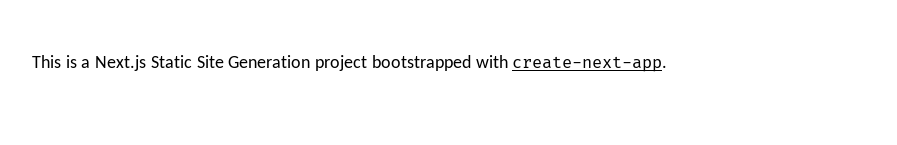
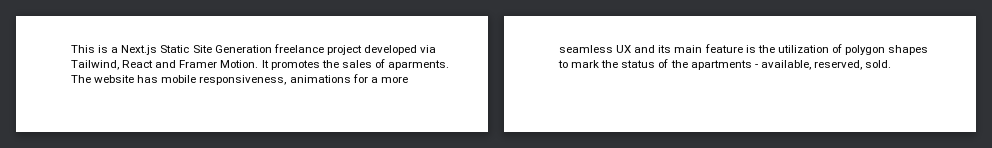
[315,55,668,72] project bootstrapped with create-next-app. -> [273,44,437,55] [71,59,450,70] [71,74,408,85] [559,44,929,55] [558,59,892,70] freelance project developed via Tailwind, React and Framer Motion. It promotes the sales of aparments. The website has mobile responsiveness, animations for a more seamless UX and its main feature is the utilization of polygon shapes to mark the status of the apartments - available, reserved, sold.

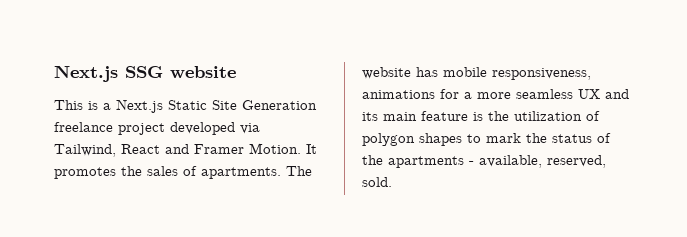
(71, 49) none -> [54,65,236,82] Next.js SSG website //
[388,60,450,70] aparments. -> [201,167,281,179] apartments.

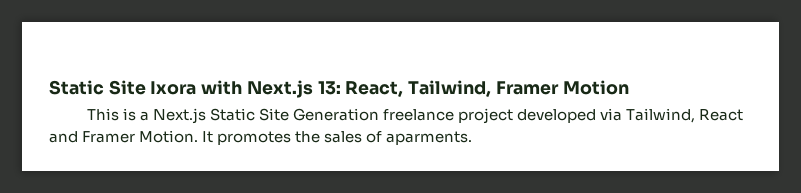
[54,65,236,82] Next.js SSG website -> [49,80,629,98] Static Site Ixora with Next.js 13: React, Tailwind, Framer Motion
[201,166,312,179] [362,67,591,80] [362,89,629,99] [362,111,600,121] [362,133,611,146] [362,155,606,168] [362,177,392,187] apartments. The website has mobile responsiveness, animations for a more seamless UX and its main feature is the utilization of polygon shapes to mark the status of the apartments - available, reserved, sold. -> [386,131,473,145] aparments.

